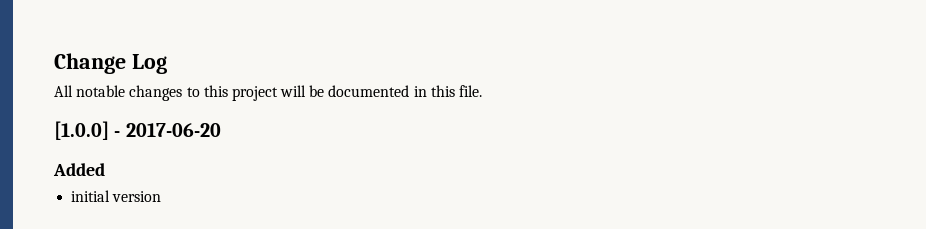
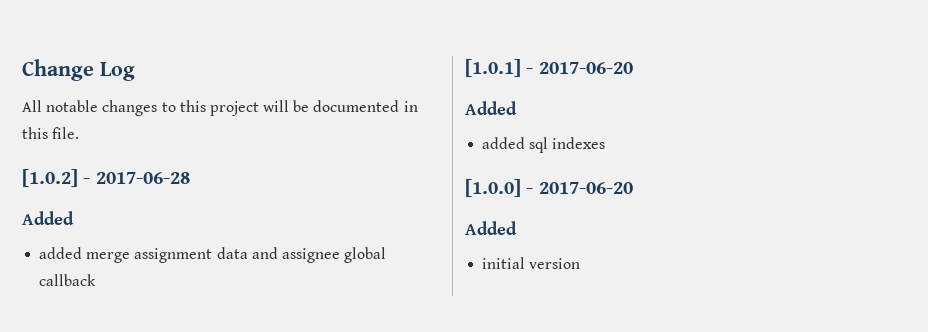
(483, 91) none -> [22,169,190,187] [22,211,74,225] [39,247,387,263] [39,274,97,286] [465,59,633,77] [465,101,517,115] [482,137,606,153] // [1.0.2] - 2017-06-28 // Added // added merge assignment data and assignee global callback // [1.0.1] - 2017-06-20 // Added // added sql indexes

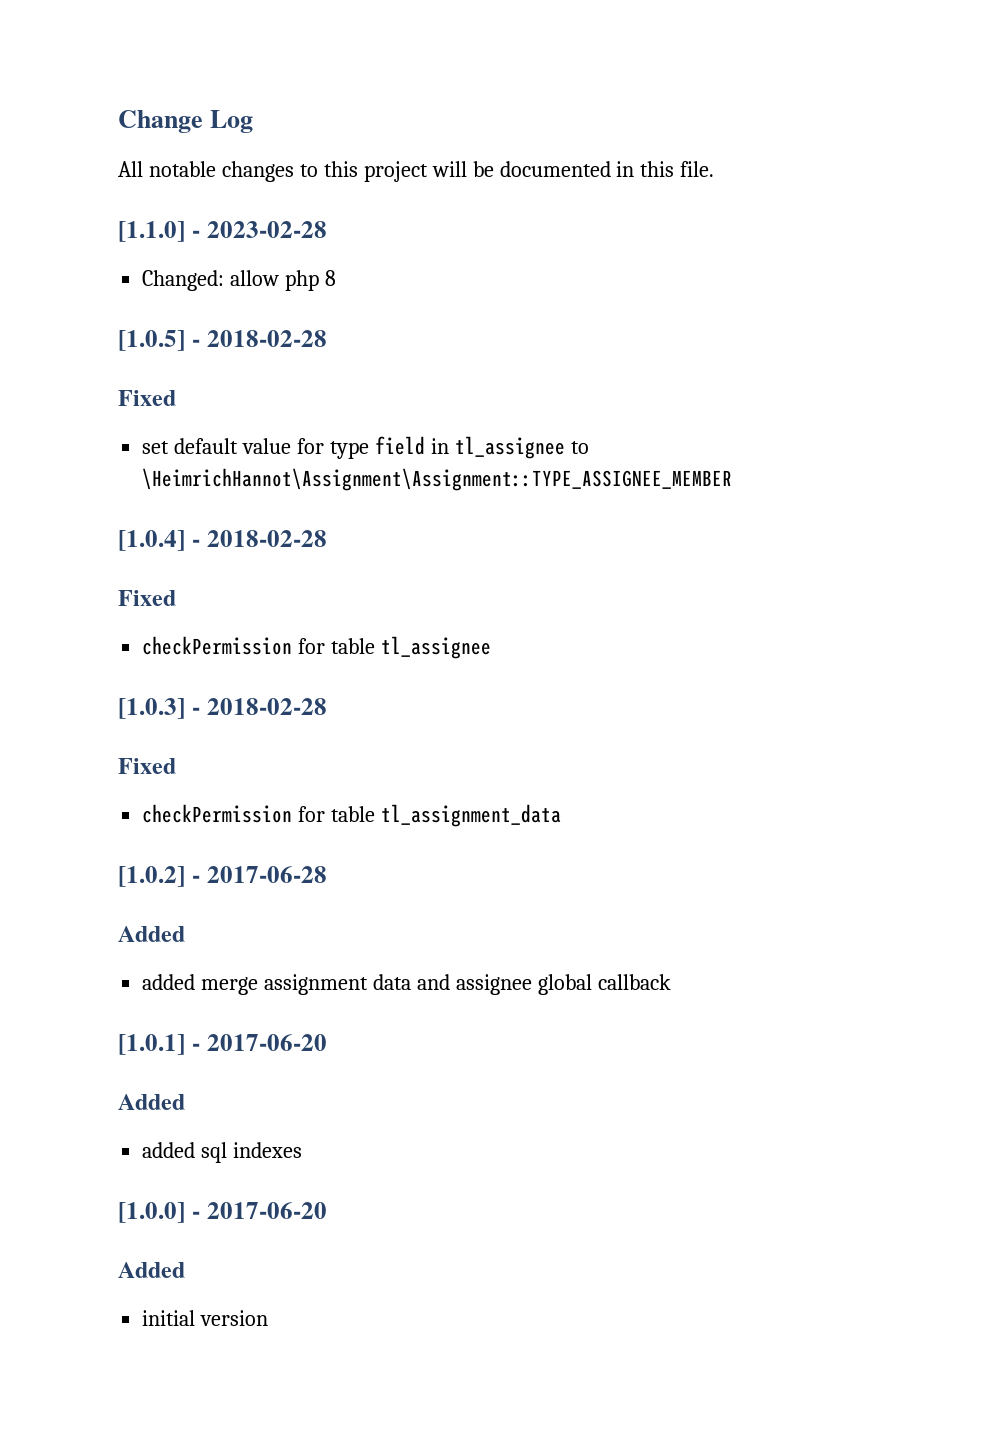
(80, 133) none -> [118,221,327,242] [142,270,337,291] [118,330,327,351] [118,390,176,406] [142,436,589,459] [142,468,733,491] [118,530,327,551] [118,590,176,606] [142,636,492,659] [118,698,327,719] [118,758,176,774] [142,804,562,827] // [1.1.0] - 2023-02-28 // Changed: allow php 8 // [1.0.5] - 2018-02-28 // Fixed // set default value for type field in tl_assignee to \HeimrichHannot\Assignment\Assignment::TYPE_ASSIGNEE_MEMBER // [1.0.4] - 2018-02-28 // Fixed // checkPermission for table tl_assignee // [1.0.3] - 2018-02-28 // Fixed // checkPermission for table tl_assignment_data

